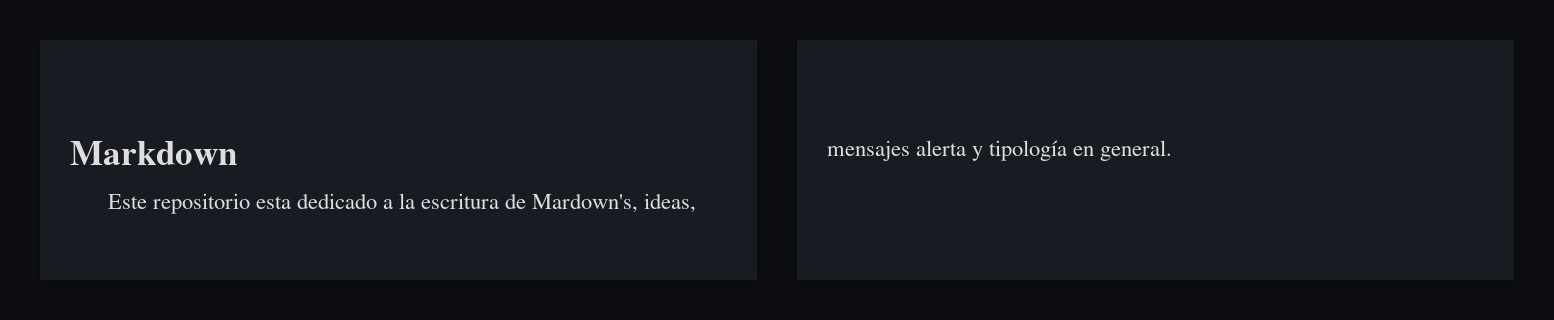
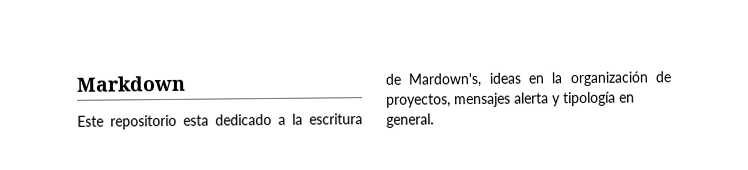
[644,193,697,213] ideas, -> [488,71,671,87] [386,93,451,108] ideas en la organización de proyectos,

